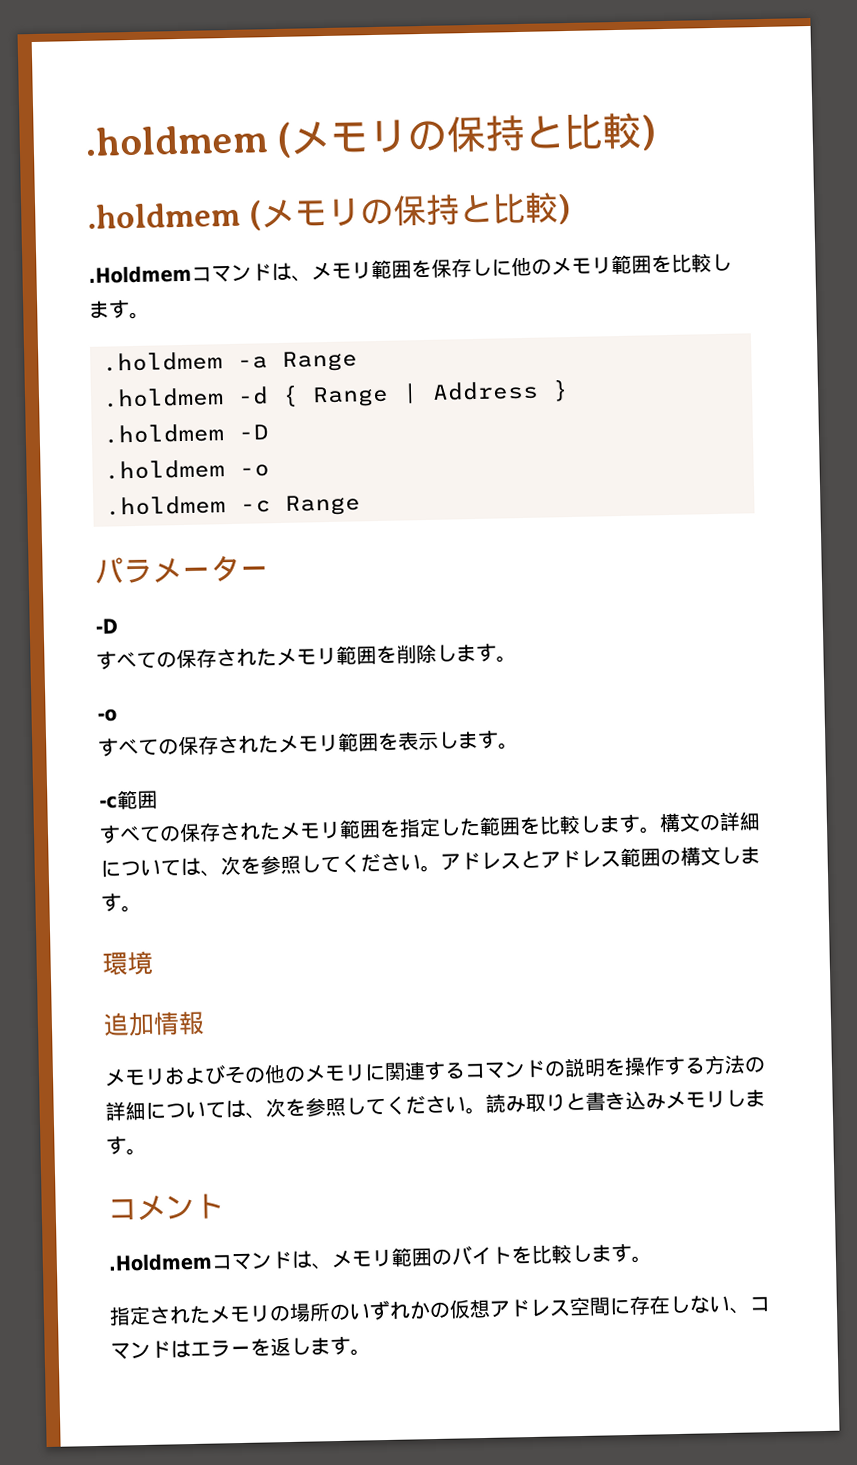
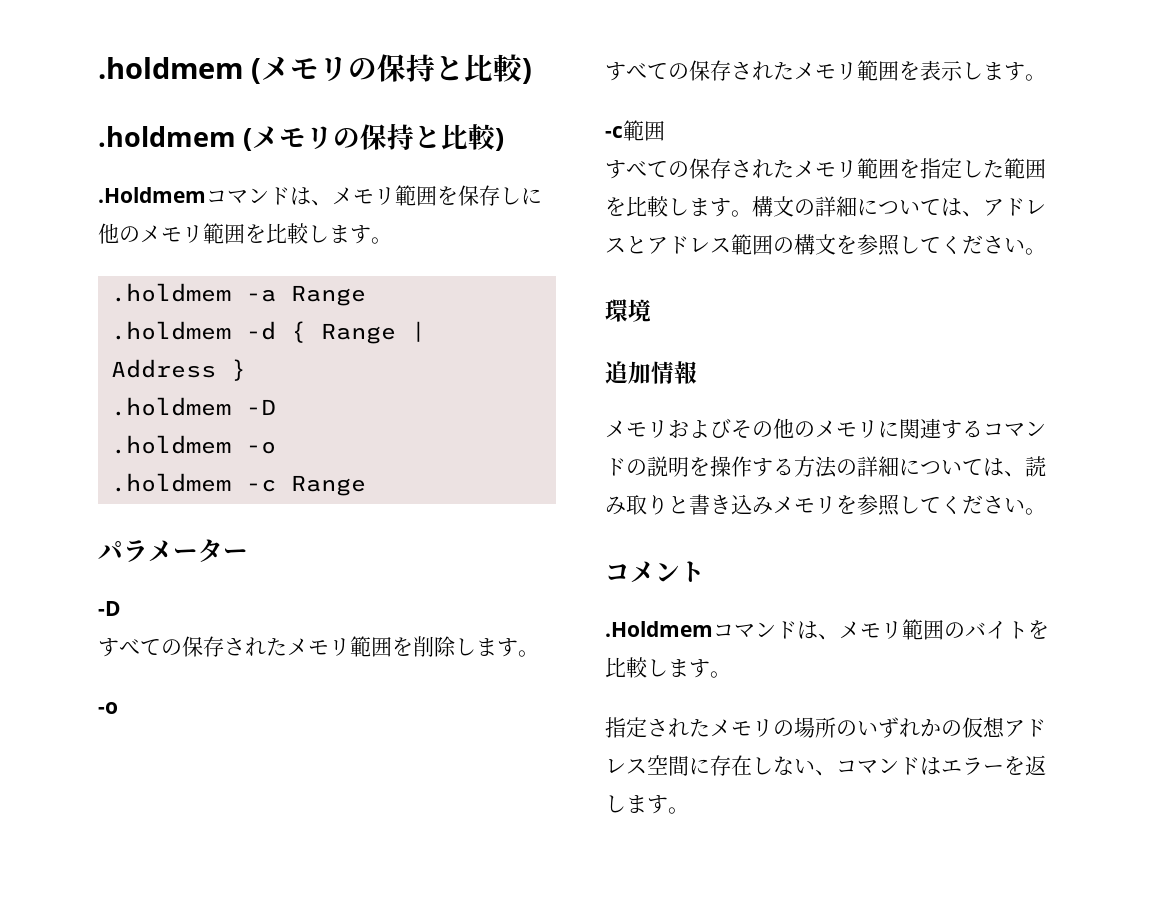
[220,853,441,876] 次を参照してください。 -> (983, 214) none
[720,846,761,865] [101,893,122,912] します -> [836,234,1025,256] を参照してください
[265,1095,486,1118] 次を参照してください。 -> (1025, 474) none
[725,1089,766,1108] [106,1136,127,1155] します -> [836,494,1025,516] を参照してください

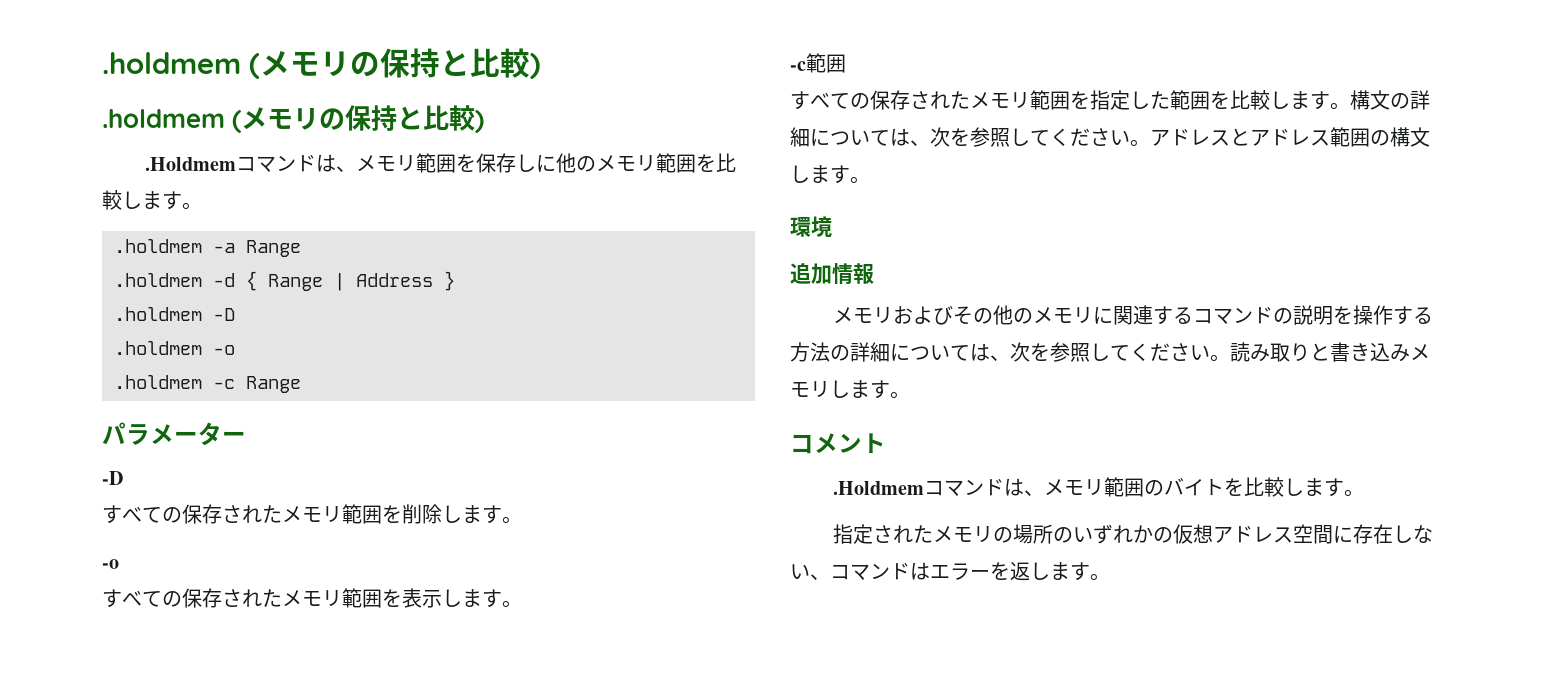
(983, 214) none -> [930,127,1150,147] 次を参照してください。
[836,234,1025,256] を参照してください -> [790,165,850,184] します
(1025, 474) none -> [1010,342,1230,362] 次を参照してください。
[836,494,1025,516] を参照してください -> [830,380,890,399] します

